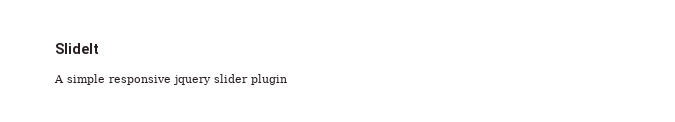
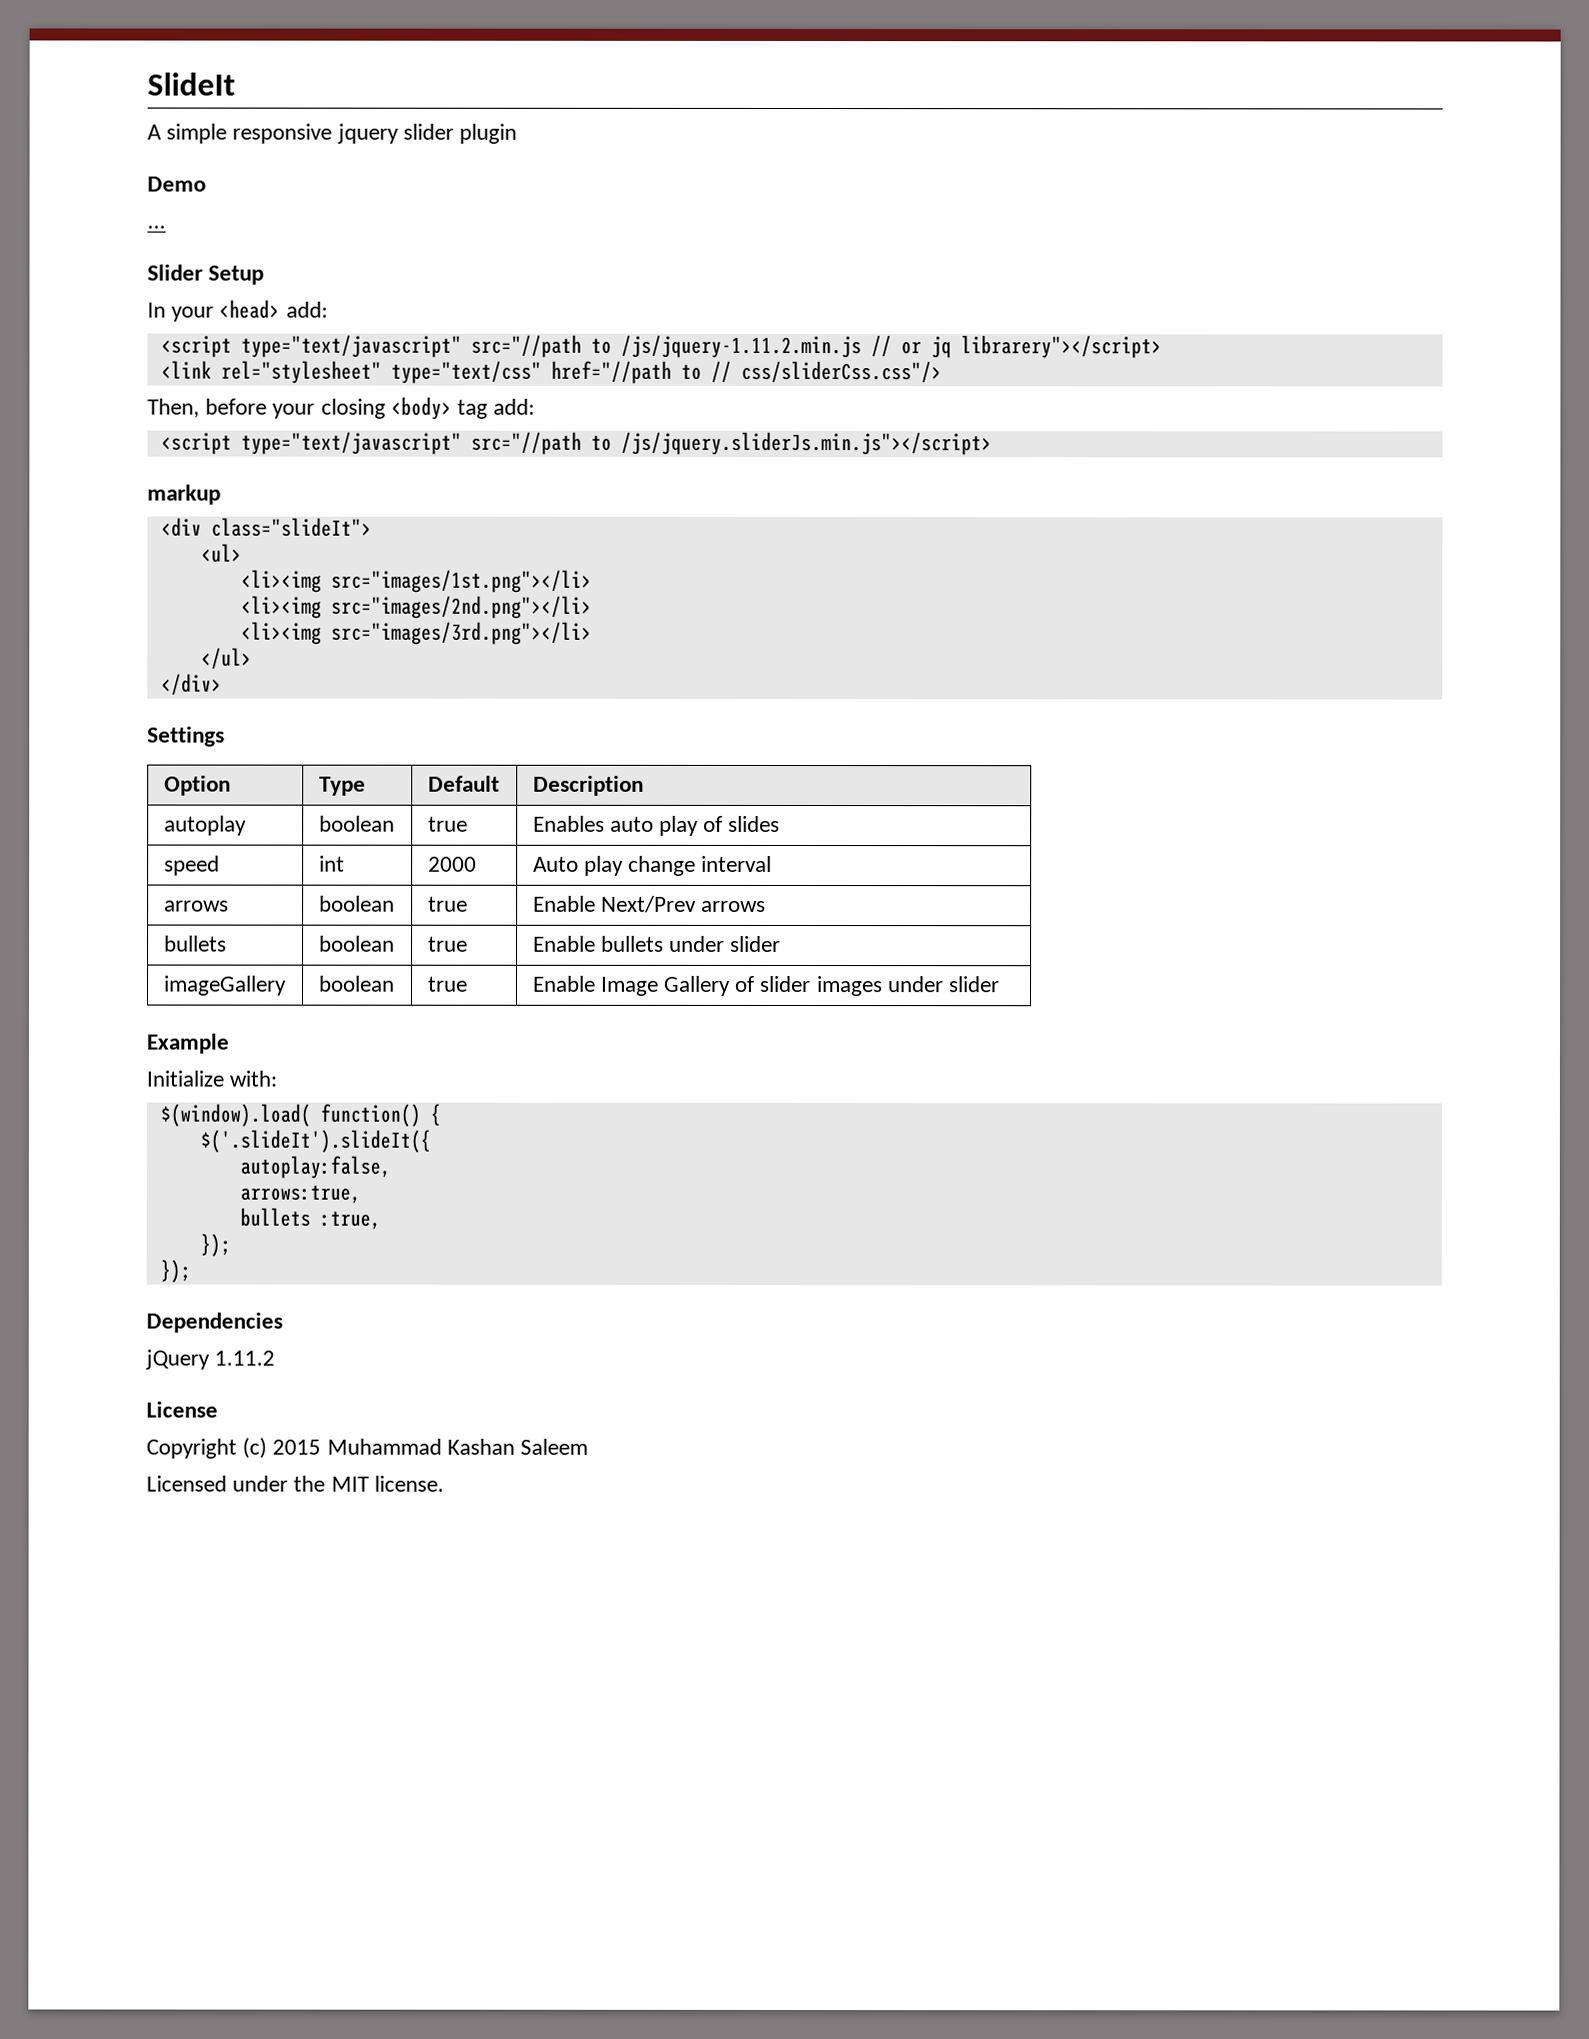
(287, 79) none -> [147,176,206,192] [147,225,166,229] [147,264,265,285] [147,299,328,322] [160,334,1162,359] [160,360,942,384] [147,396,536,420] [160,431,992,456] [147,484,221,505] [160,517,372,537] [200,543,242,563] [240,569,592,593] [240,595,592,619] [240,621,592,645] [200,647,252,670] [160,673,222,696] [147,726,225,747] [163,775,231,796] [318,776,366,796] [427,775,500,792] [532,775,644,796] [163,815,247,836] [318,815,395,832] [427,816,468,832] [532,815,781,836] [163,855,220,876] [318,855,345,872] [427,856,477,872] [532,855,773,876] [163,900,229,912] [318,895,395,912] [427,896,468,912] [532,895,767,913] [163,935,227,952] [318,935,395,952] [427,936,468,952] [532,935,782,952] [163,975,287,996] [318,975,395,992] [427,976,468,992] [532,975,1001,997] [146,1033,229,1054] [146,1070,278,1087] [159,1103,441,1127] [199,1129,431,1153] [239,1155,391,1179] [239,1185,361,1204] [239,1207,381,1230] [199,1233,231,1257] [159,1259,191,1283] [146,1312,283,1333] [145,1349,276,1370] [146,1401,218,1418] [146,1437,589,1459] [146,1475,444,1492] // Demo // ... // Slider Setup // In your <head> add: // <script type="text/javascript" src="//path to /js/jquery-1.11.2.min.js // or jq librarery"></script> // <link rel="stylesheet" type="text/css" href="//path to // css/sliderCss.css"/> // Then, before your closing <body> tag add: // <script type="text/javascript" src="//path to /js/jquery.sliderJs.min.js"></script> // markup // <div class="slideIt"> // <ul> // <li><img src="images/1st.png"></li> // <li><img src="images/2nd.png"></li> // <li><img src="images/3rd.png"></li> // </ul> // </div> // Settings // Option | Type | Default | Description // autoplay | boolean | true | Enables auto play of slides // speed | int | 2000 | Auto play change interval // arrows | boolean | true | Enable Next/Prev arrows // bullets | boolean | true | Enable bullets under slider // imageGallery | boolean | true | Enable Image Gallery of slider images under slider // Example // Initialize with: // $(window).load( function() { // $('.slideIt').slideIt({ // autoplay:false, // arrows:true, // bullets :true, // }); // }); // Dependencies // jQuery 1.11.2 // License // Copyright (c) 2015 Muhammad Kashan Saleem // Licensed under the MIT license.

